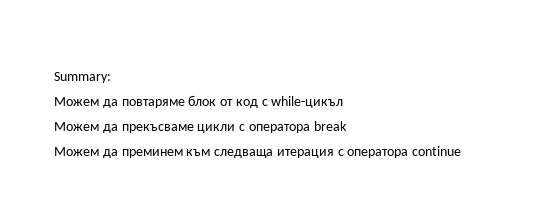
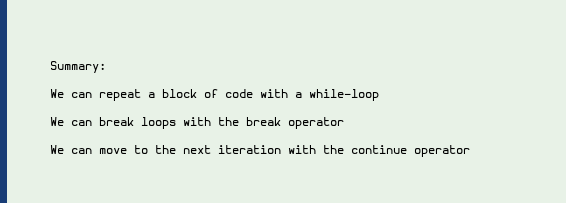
[54,95,344,108] [54,121,347,133] [54,146,462,158] Можем да повтаряме блок от код с while-цикъл // Можем да прекъсваме цикли с оператора break // Можем да преминем към следваща итерация с оператора continue -> [50,89,379,101] [50,117,344,129] [50,145,470,157] We can repeat a block of code with a while-loop // We can break loops with the break operator // We can move to the next iteration with the continue operator

